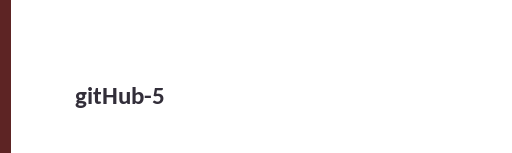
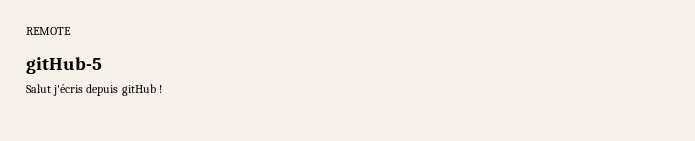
(75, 97) none -> [26,27,71,35] REMOTE //
(165, 97) none -> [26,84,162,96] // Salut j'écris depuis gitHub !

